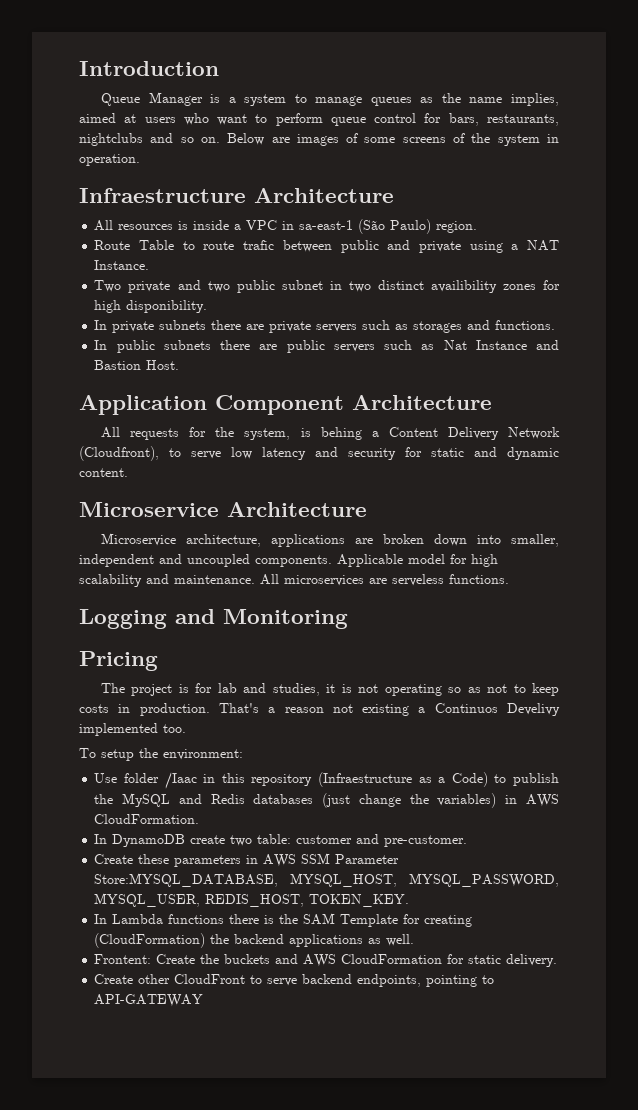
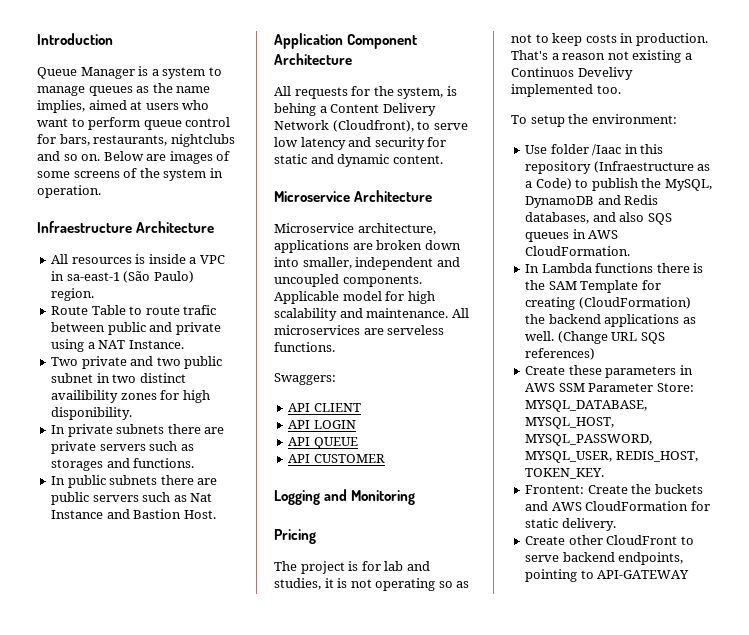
(509, 579) none -> [274,373,336,385] [288,403,361,412] [288,420,356,429] [288,437,358,449] [288,454,385,463] // Swaggers: // API CLIENT // API LOGIN // API QUEUE // API CUSTOMER
[122,793,559,808] [94,814,200,824] [94,834,468,847] [94,853,400,867] [94,873,559,887] [94,893,410,907] MySQL and Redis databases (just change the variables) in AWS CloudFormation. // In DynamoDB create two table: customer and pre-customer. // Create these parameters in AWS SSM Parameter Store:MYSQL_DATABASE, MYSQL_HOST, MYSQL_PASSWORD, MYSQL_USER, REDIS_HOST, TOKEN_KEY. -> [664,179,712,191] [525,195,659,208] [525,212,672,225] [525,229,619,242] [525,246,631,256] MySQL, DynamoDB and Redis databases, and also SQS queues in AWS CloudFormation.
(415, 940) none -> [557,331,665,344] [525,348,596,360] [525,365,693,378] [525,383,694,392] [525,400,648,412] [525,417,615,429] [525,434,653,446] [525,451,698,463] [525,468,605,479] (Change URL SQS references) // Create these parameters in AWS SSM Parameter Store: MYSQL_DATABASE, MYSQL_HOST, MYSQL_PASSWORD, MYSQL_USER, REDIS_HOST, TOKEN_KEY.

